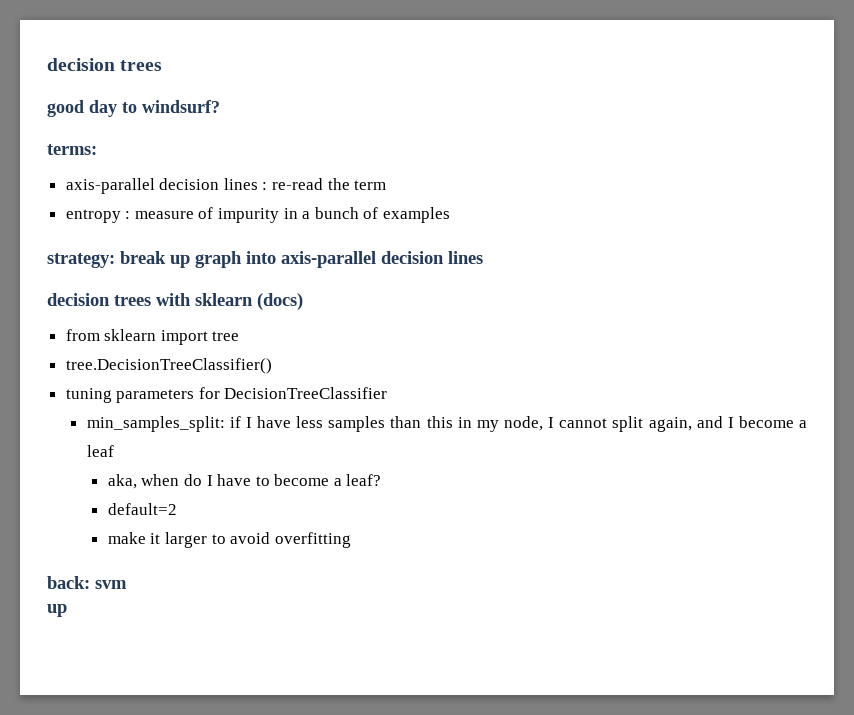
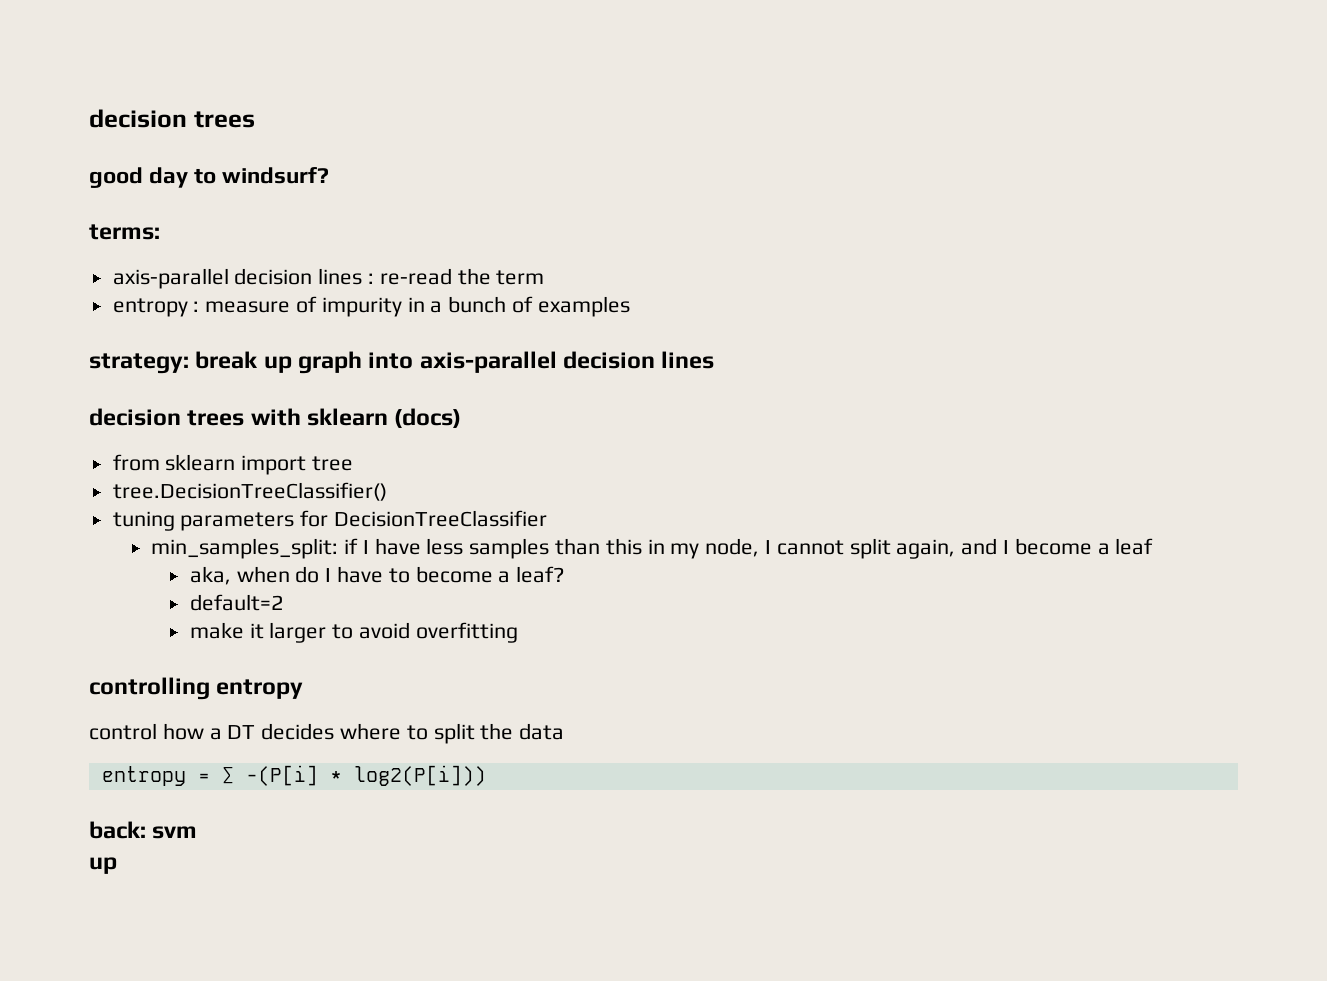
(351, 540) none -> [89,677,304,700] [89,723,565,744] [101,765,486,786] // controlling entropy // control how a DT decides where to split the data // entropy = ∑ -(P[i] * log2(P[i]))

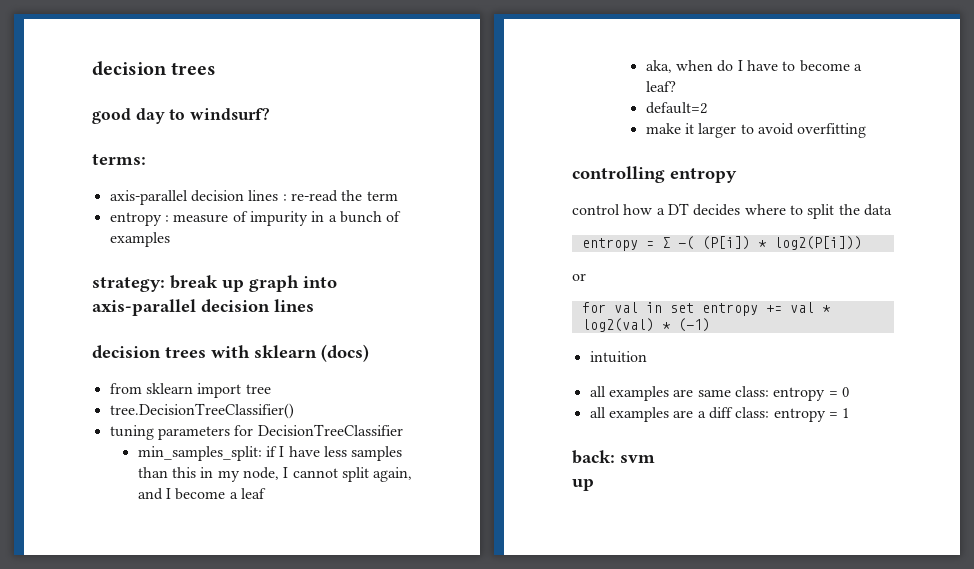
[245,765,318,786] -(P[i] -> [677,236,750,250] -( (P[i])
(486, 775) none -> [572,273,586,281] [581,302,831,316] [581,318,710,332] [589,351,647,363] [589,386,849,401] [589,407,850,422] // or // for val in set entropy += val * log2(val) * (-1) // intuition // all examples are same class: entropy = 0 // all examples are a diff class: entropy = 1

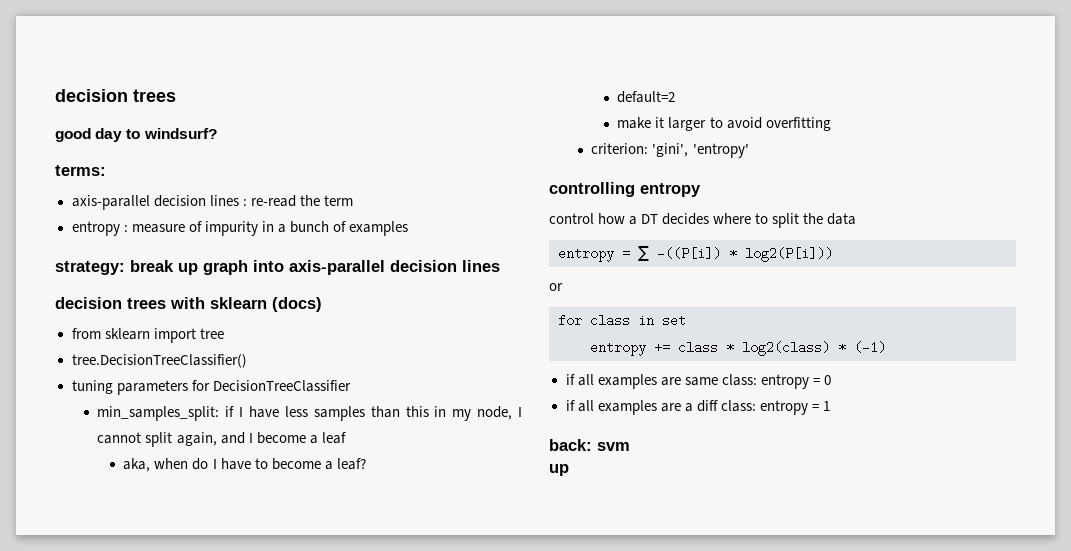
(867, 130) none -> [591,143,749,158] // criterion: 'gini', 'entropy'
[677,236,750,250] -( (P[i]) -> [657,247,721,260] -((P[i])
[613,302,638,313] val -> [590,314,630,327] class
(694, 308) none -> (686, 320) //
[789,302,831,313] [581,318,654,332] val * log2(val) -> [678,341,830,356] class * log2(class)
[589,351,647,363] intuition // -> [565,374,575,385] if
(849, 392) none -> [565,400,575,411] if

